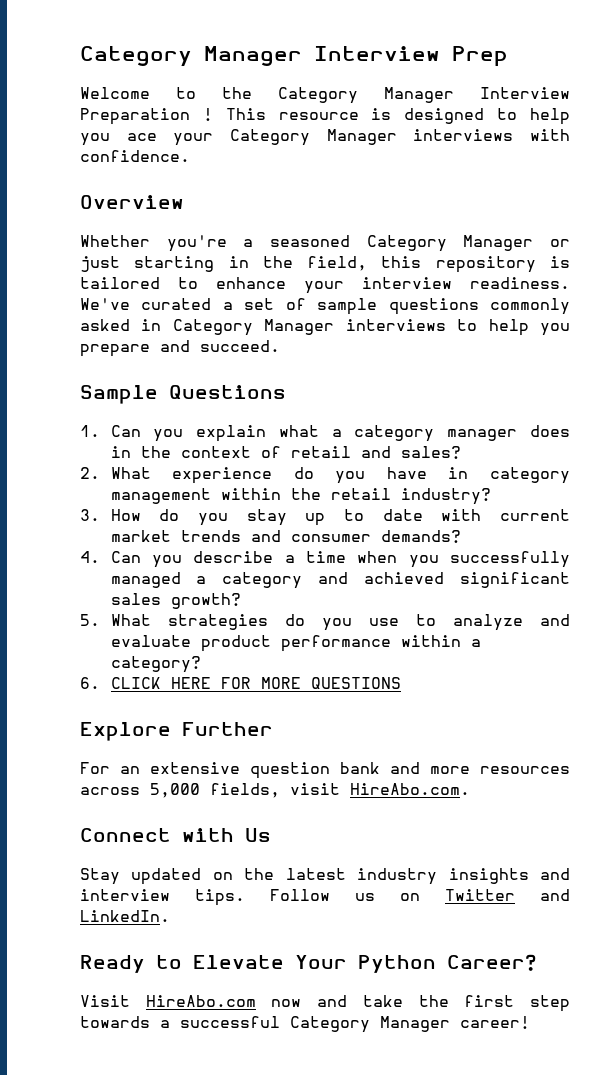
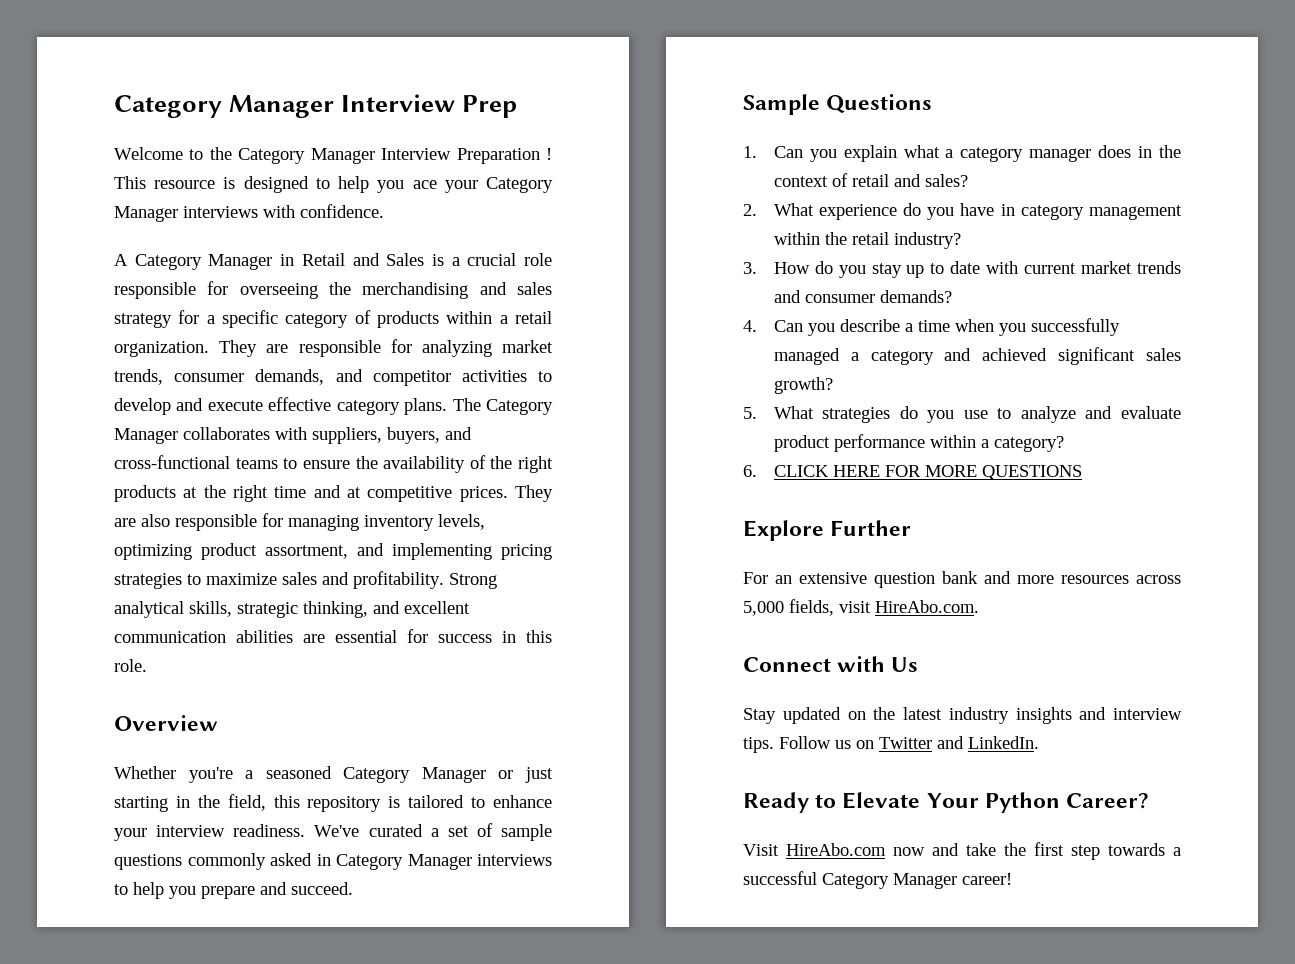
(190, 156) none -> [114,253,552,270] [114,281,552,299] [114,310,552,328] [114,339,553,357] [114,369,552,386] [114,397,553,415] [114,427,472,444] [114,455,553,473] [114,485,553,502] [114,513,485,531] [114,543,552,560] [114,571,497,589] [114,601,470,618] [114,629,552,643] [114,659,147,672] // A Category Manager in Retail and Sales is a crucial role responsible for overseeing the merchandising and sales strategy for a specific category of products within a retail organization. They are responsible for analyzing market trends, consumer demands, and competitor activities to develop and execute effective category plans. The Category Manager collaborates with suppliers, buyers, and cross-functional teams to ensure the availability of the right products at the right time and at competitive prices. They are also responsible for managing inventory levels, optimizing product assortment, and implementing pricing strategies to maximize sales and profitability. Strong analytical skills, strategic thinking, and excellent communication abilities are essential for success in this role.

